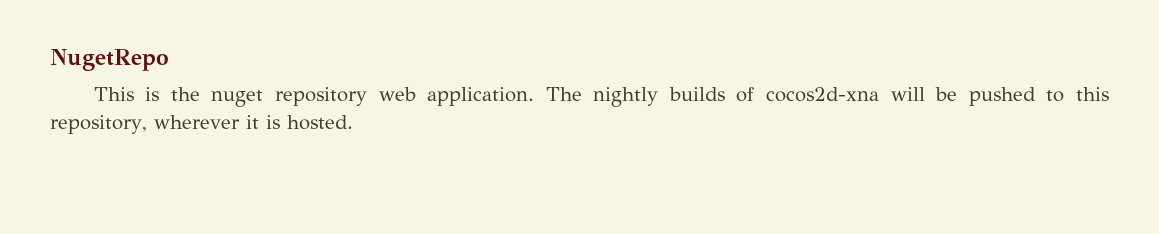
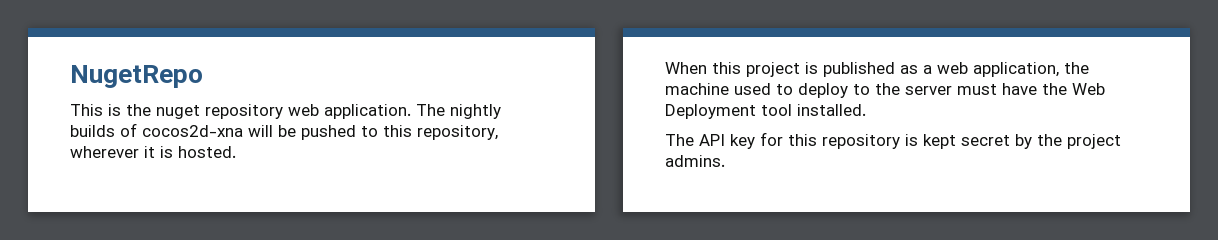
(353, 122) none -> [665,62,1089,77] [665,83,1105,98] [665,104,866,119] [665,132,1121,149] [665,155,725,167] // When this project is published as a web application, the machine used to deploy to the server must have the Web Deployment tool installed. // The API key for this repository is kept secret by the project admins.

